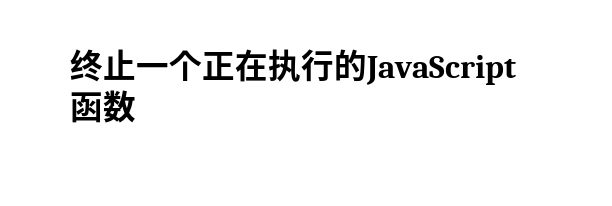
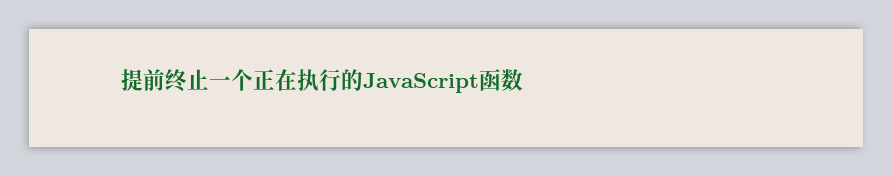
(70, 65) none -> [121,69,165,91] 提前

